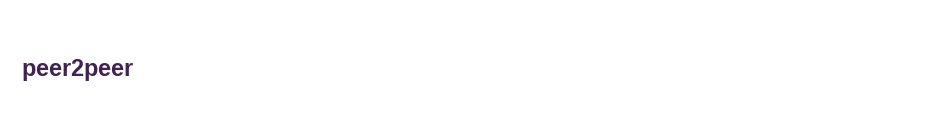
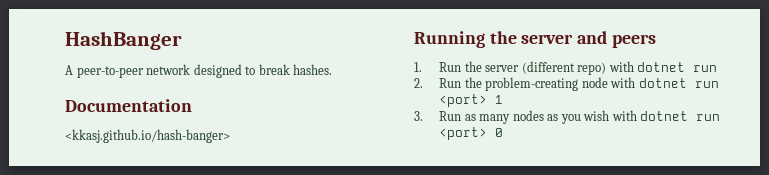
[22,59,133,81] peer2peer -> [65,31,182,50] [65,64,333,78] [65,99,192,112] [65,129,230,143] [414,31,656,48] [414,61,718,75] [414,77,719,91] [439,94,504,107] [414,110,721,124] [439,127,504,140] HashBanger // A peer-to-peer network designed to break hashes. // Documentation // <kkasj.github.io/hash-banger> // Running the server and peers // 1. Run the server (different repo) with dotnet run // 2. Run the problem-creating node with dotnet run <port> 1 // 3. Run as many nodes as you wish with dotnet run <port> 0

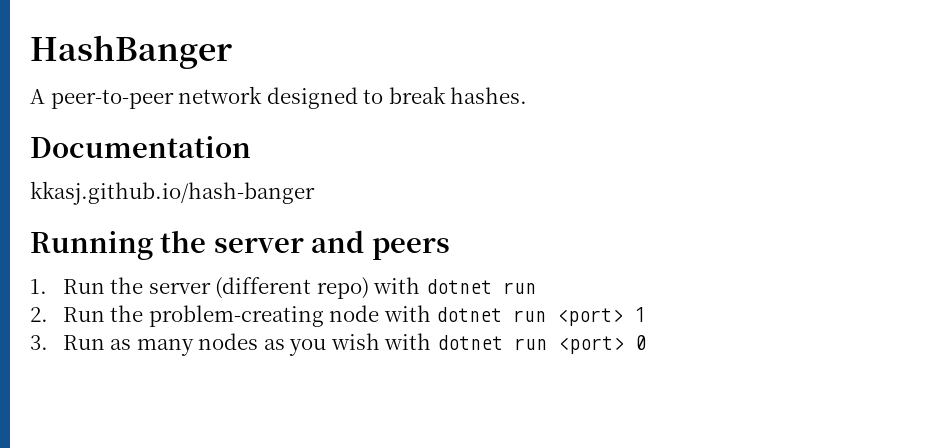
[65,129,230,143] <kkasj.github.io/hash-banger> -> [30,181,315,205] kkasj.github.io/hash-banger

